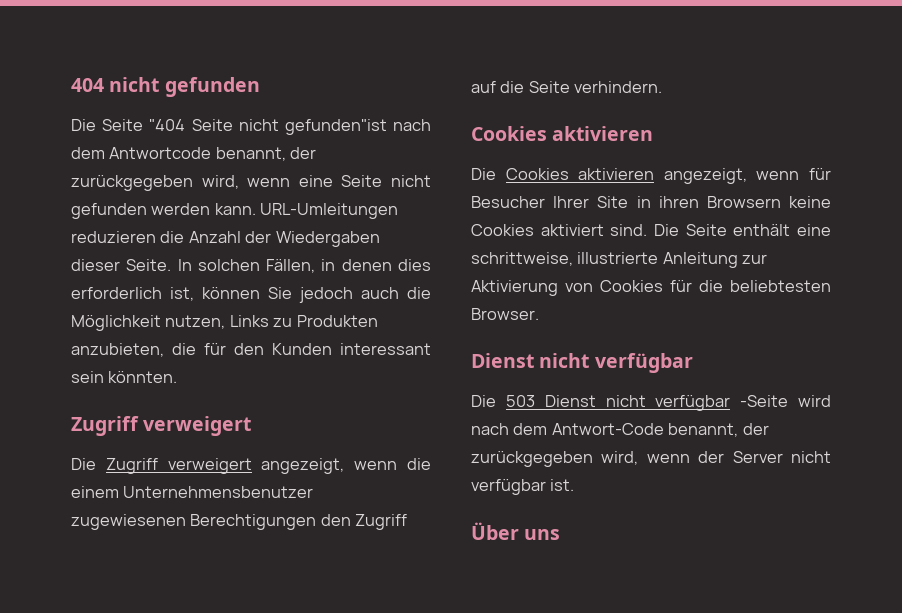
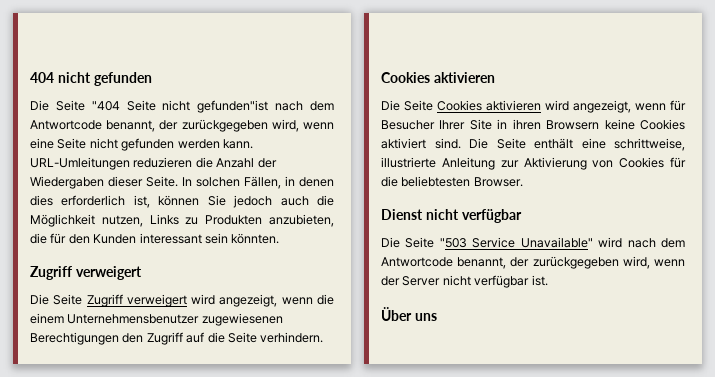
[105,458,252,474] Zugriff verweigert -> [53,294,216,307] Seite Zugriff verweigert wird
[505,168,655,180] Cookies aktivieren -> [404,100,569,111] Seite Cookies aktivieren wird
[505,395,789,411] 503 Dienst nicht verfügbar -Seite -> [405,237,593,248] Seite "503 Service Unavailable"
[551,423,664,435] Antwort-Code -> [381,257,453,267] Antwortcode

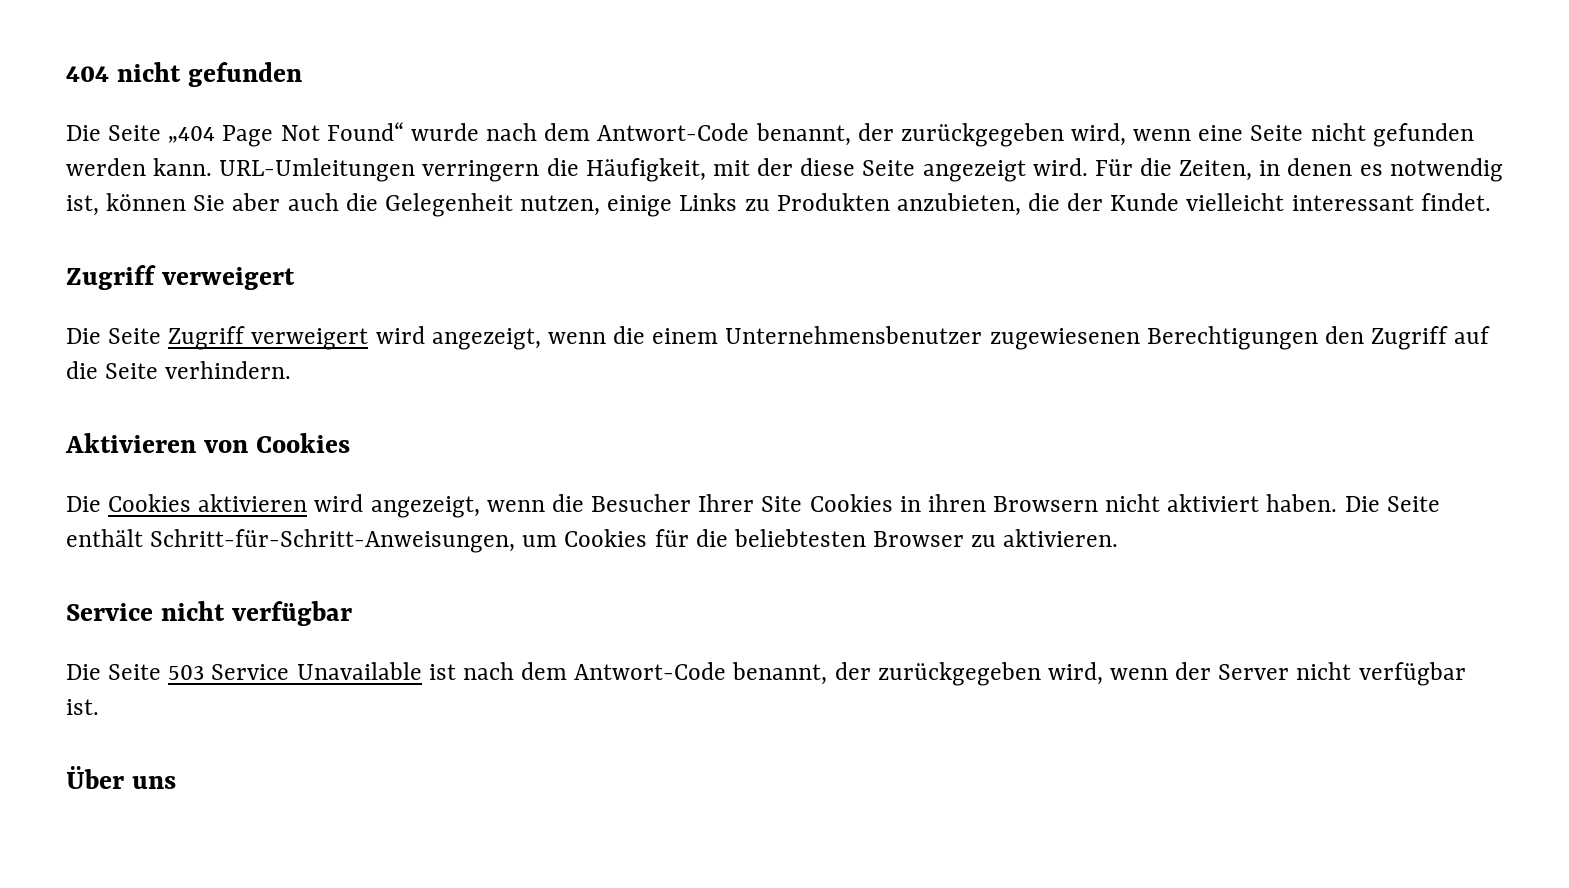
[91,100,334,113] [30,120,102,130] "404 Seite nicht gefunden"ist nach dem Antwortcode -> [168,122,750,147] „404 Page Not Found“ wurde nach dem Antwort-Code
[133,157,277,168] [30,176,334,189] [30,195,126,206] reduzieren die Anzahl der Wiedergaben dieser Seite. In solchen Fällen, in denen dies erforderlich -> [422,158,1503,182] verringern die Häufigkeit, mit der diese Seite angezeigt wird. Für die Zeiten, in denen es notwendig
[233,195,273,208] jedoch -> [232,193,281,211] aber
[30,214,143,227] Möglichkeit nutzen, -> [384,193,673,217] Gelegenheit nutzen, einige
[50,233,280,244] für den Kunden interessant sein könnten. -> [1067,193,1491,211] der Kunde vielleicht interessant findet.
[381,72,495,83] [381,100,433,111] Cookies aktivieren // Die Seite -> [65,433,350,453] [66,496,101,512] Aktivieren von Cookies // Die
[670,100,686,111] für -> [551,494,584,512] die
(492, 124) none -> [809,494,893,512] Cookies
[604,119,685,130] [381,138,685,151] [381,157,686,170] [381,176,523,187] [381,209,423,220] keine Cookies aktiviert sind. Die Seite enthält eine schrittweise, illustrierte Anleitung zur Aktivierung von Cookies für die beliebtesten Browser. // Dienst -> [1105,494,1440,512] [66,529,1119,553] [66,603,153,621] nicht aktiviert haben. Die Seite enthält Schritt-für-Schritt-Anweisungen, um Cookies für die beliebtesten Browser zu aktivieren. // Service
[439,237,685,248] [381,257,453,267] "503 Service Unavailable" wird nach dem Antwortcode -> [168,662,727,680] 503 Service Unavailable ist nach dem Antwort-Code

